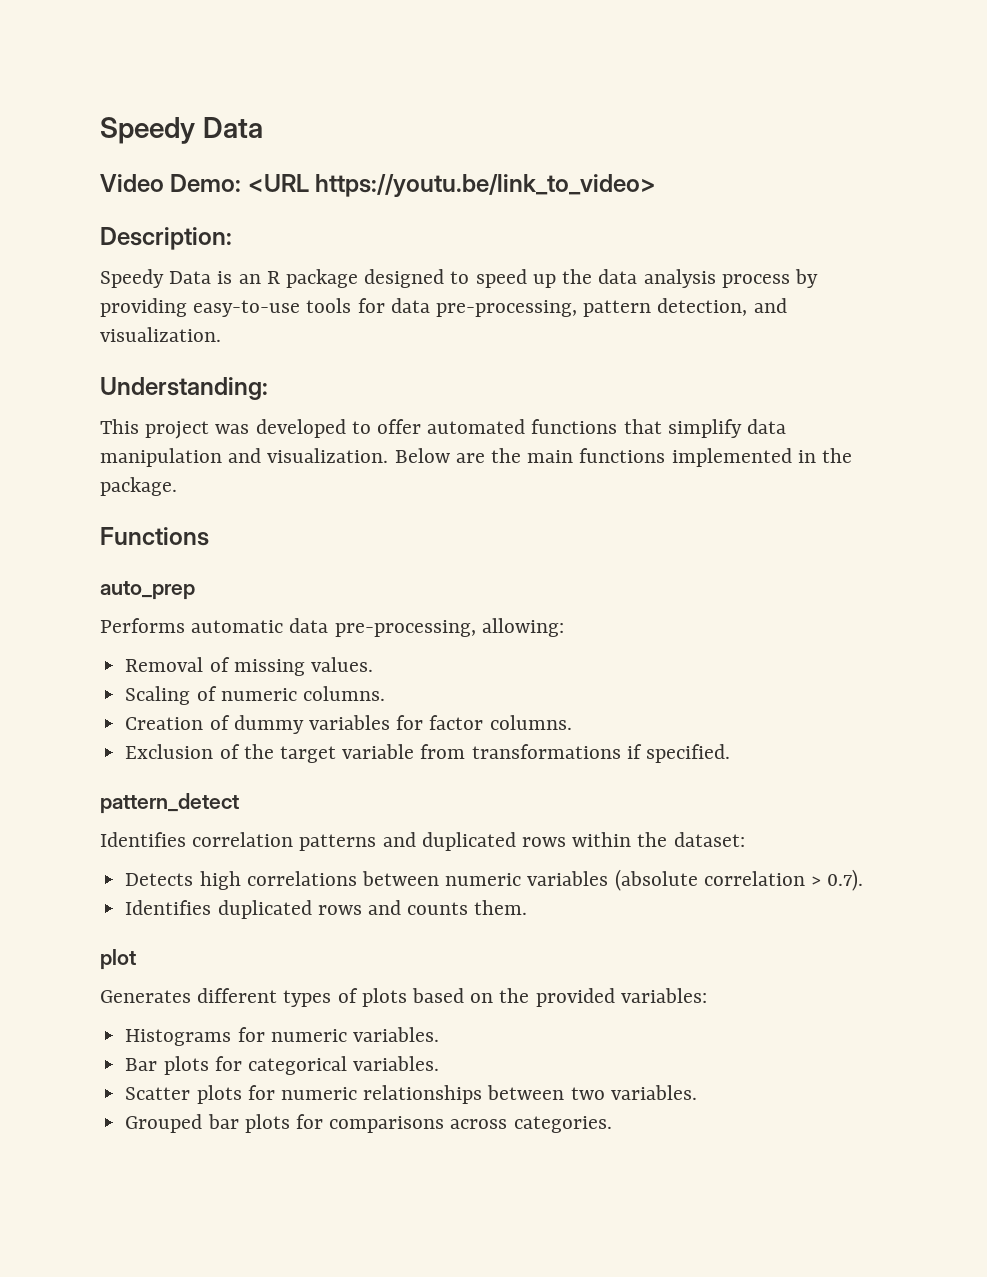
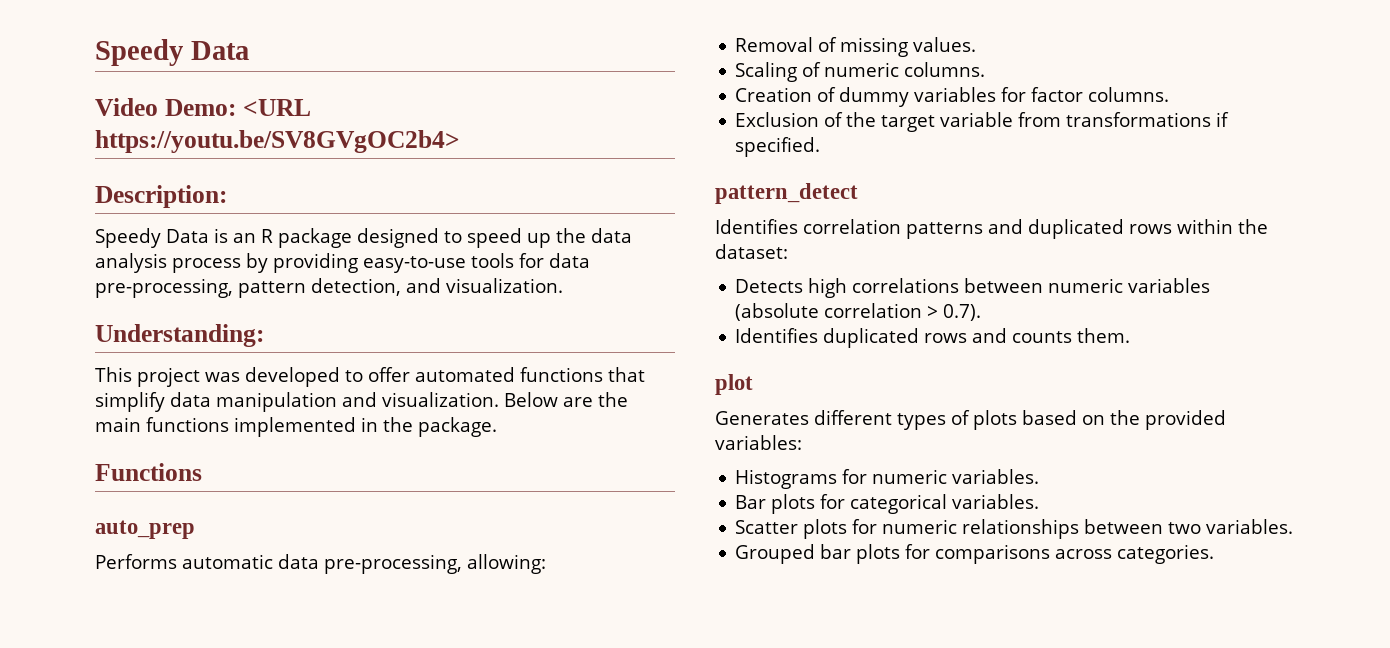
[315,174,657,197] https://youtu.be/link_to_video> -> [95,130,460,153] https://youtu.be/SV8GVgOC2b4>

